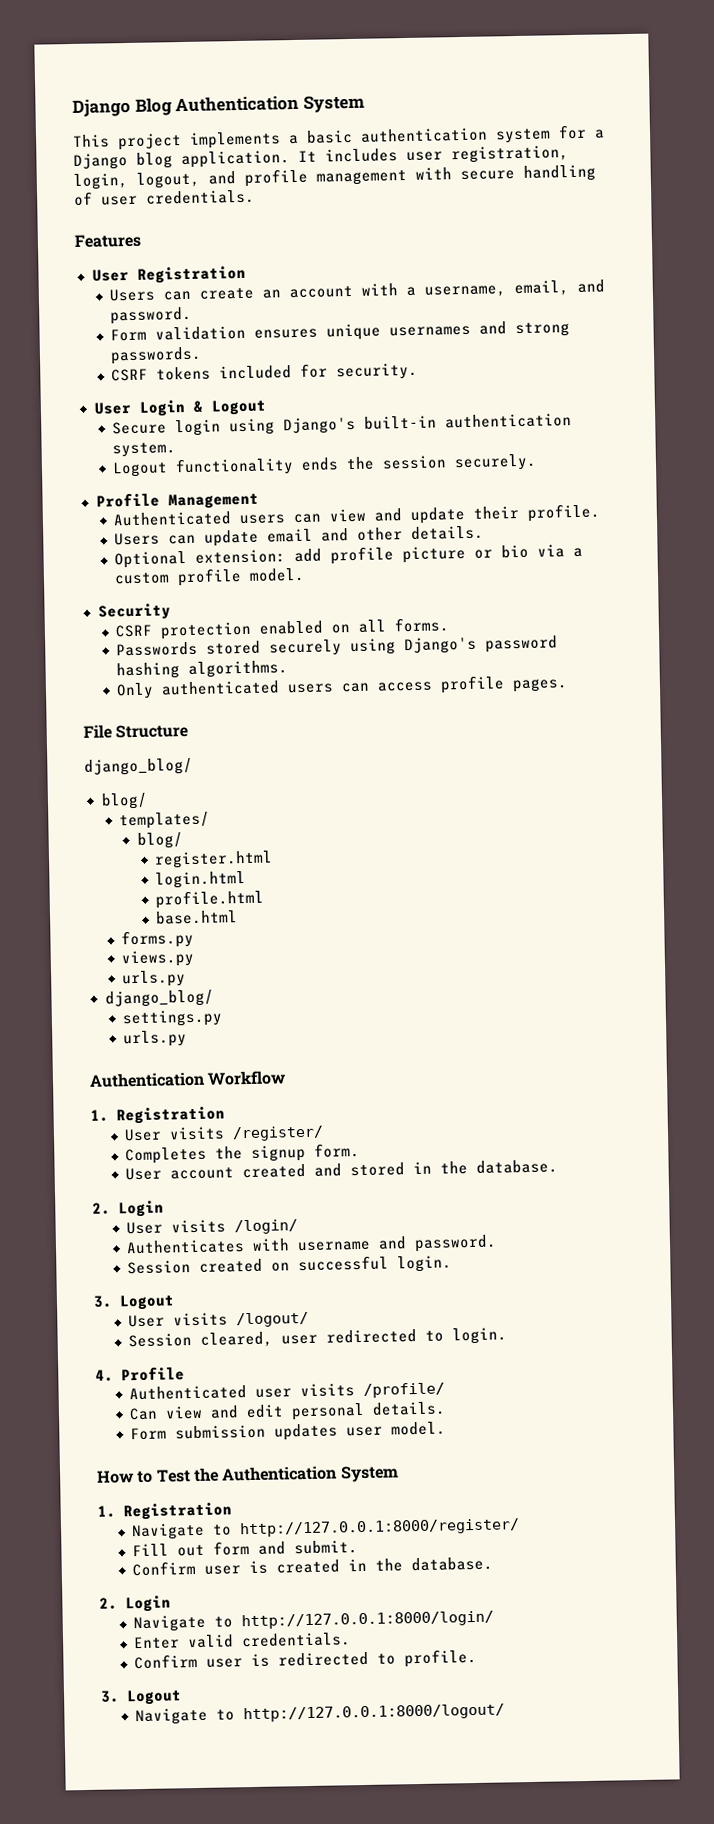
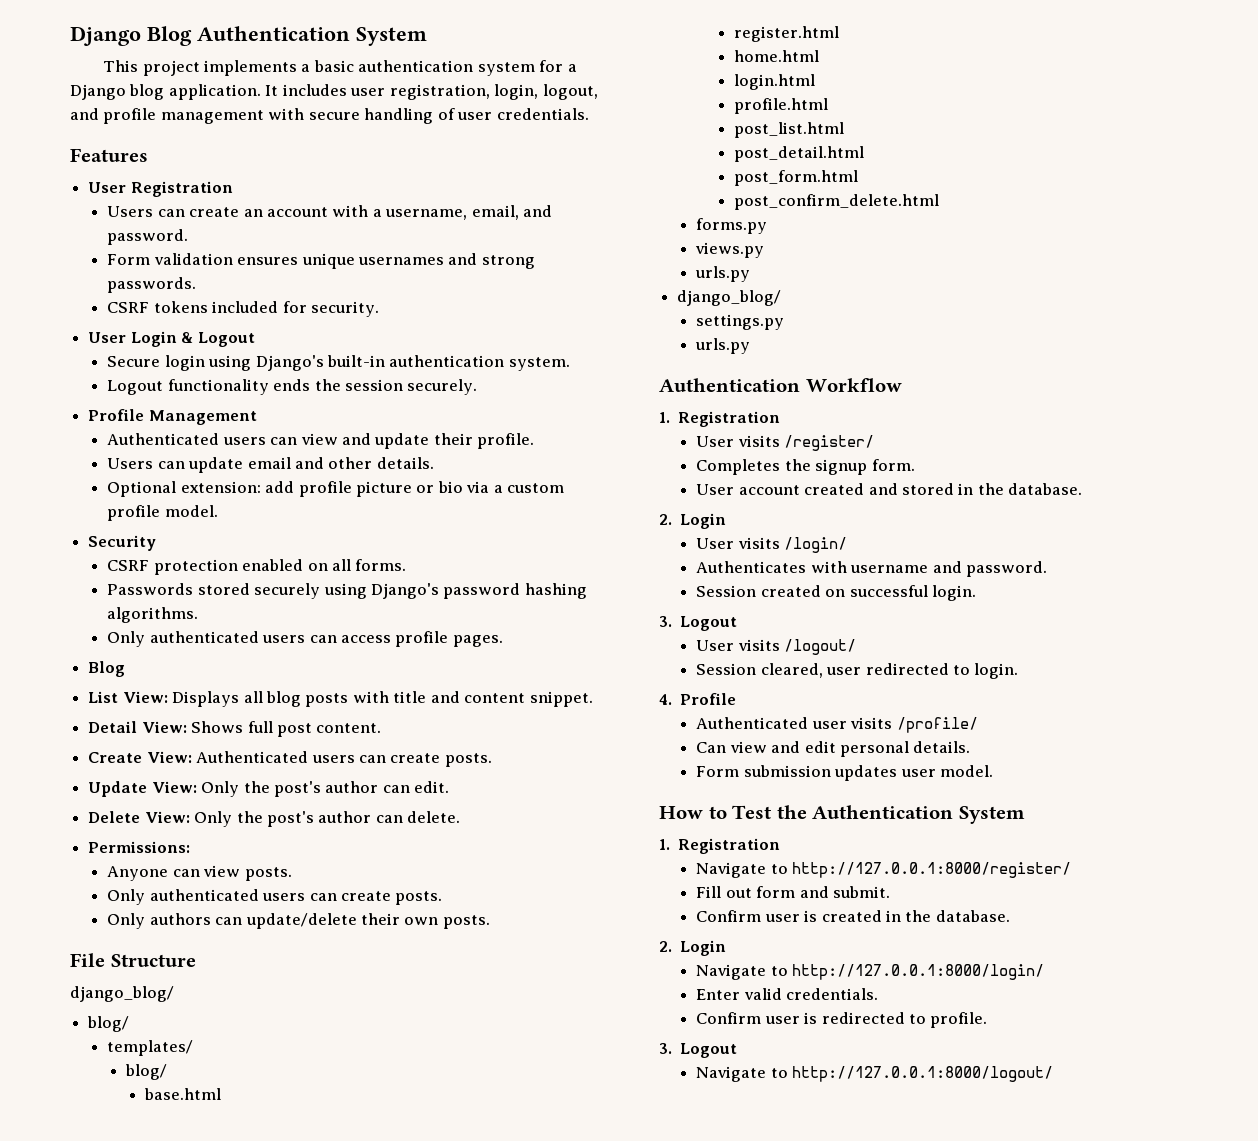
(569, 685) none -> [88,661,126,677] [88,691,593,707] [88,721,382,737] [88,751,492,767] [88,781,450,797] [88,811,461,827] [88,841,191,853] [107,865,292,881] [107,889,443,905] [107,913,490,929] // Blog // List View: Displays all blog posts with title and content snippet. // Detail View: Shows full post content. // Create View: Authenticated users can create posts. // Update View: Only the post's author can edit. // Delete View: Only the post's author can delete. // Permissions: // Anyone can view posts. // Only authenticated users can create posts. // Only authors can update/delete their own posts.
(183, 840) none -> [144,1088,222,1100] // base.html
(274, 859) none -> [734,50,820,62] // home.html
[155,910,239,925] base.html -> [734,122,845,138] [734,146,865,162] [734,170,859,186] [734,194,940,210] post_list.html // post_detail.html // post_form.html // post_confirm_delete.html

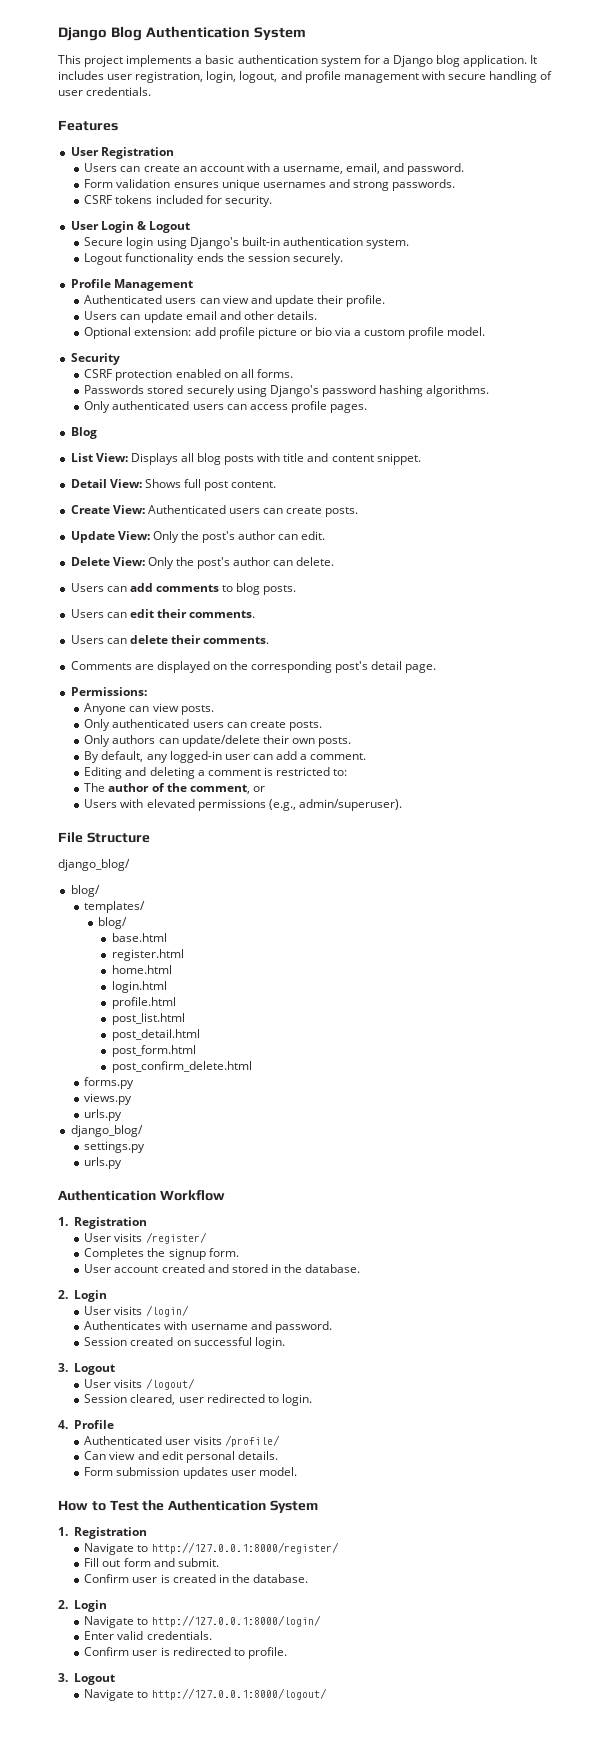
(461, 817) none -> [70,583,297,595] [70,609,256,618] [70,635,270,644] [70,661,437,673] // Users can add comments to blog posts. // Users can edit their comments. // Users can delete their comments. // Comments are displayed on the corresponding post's detail page.
(490, 922) none -> [84,751,367,763] [84,767,348,779] [84,783,265,794] [84,799,402,811] // By default, any logged-in user can add a comment. // Editing and deleting a comment is restricted to: // The author of the comment, or // Users with elevated permissions (e.g., admin/superuser).

